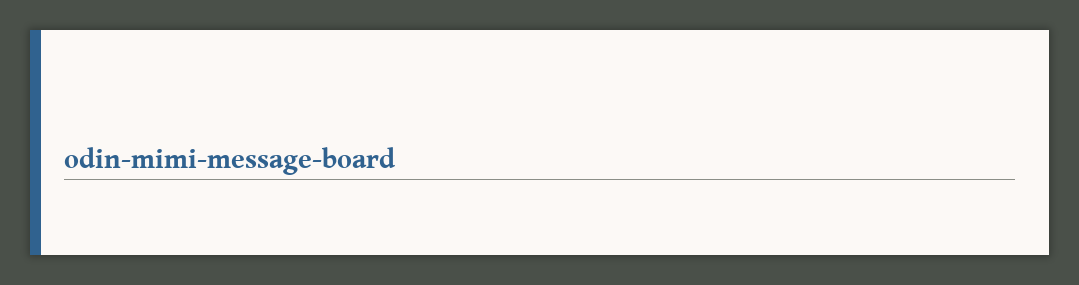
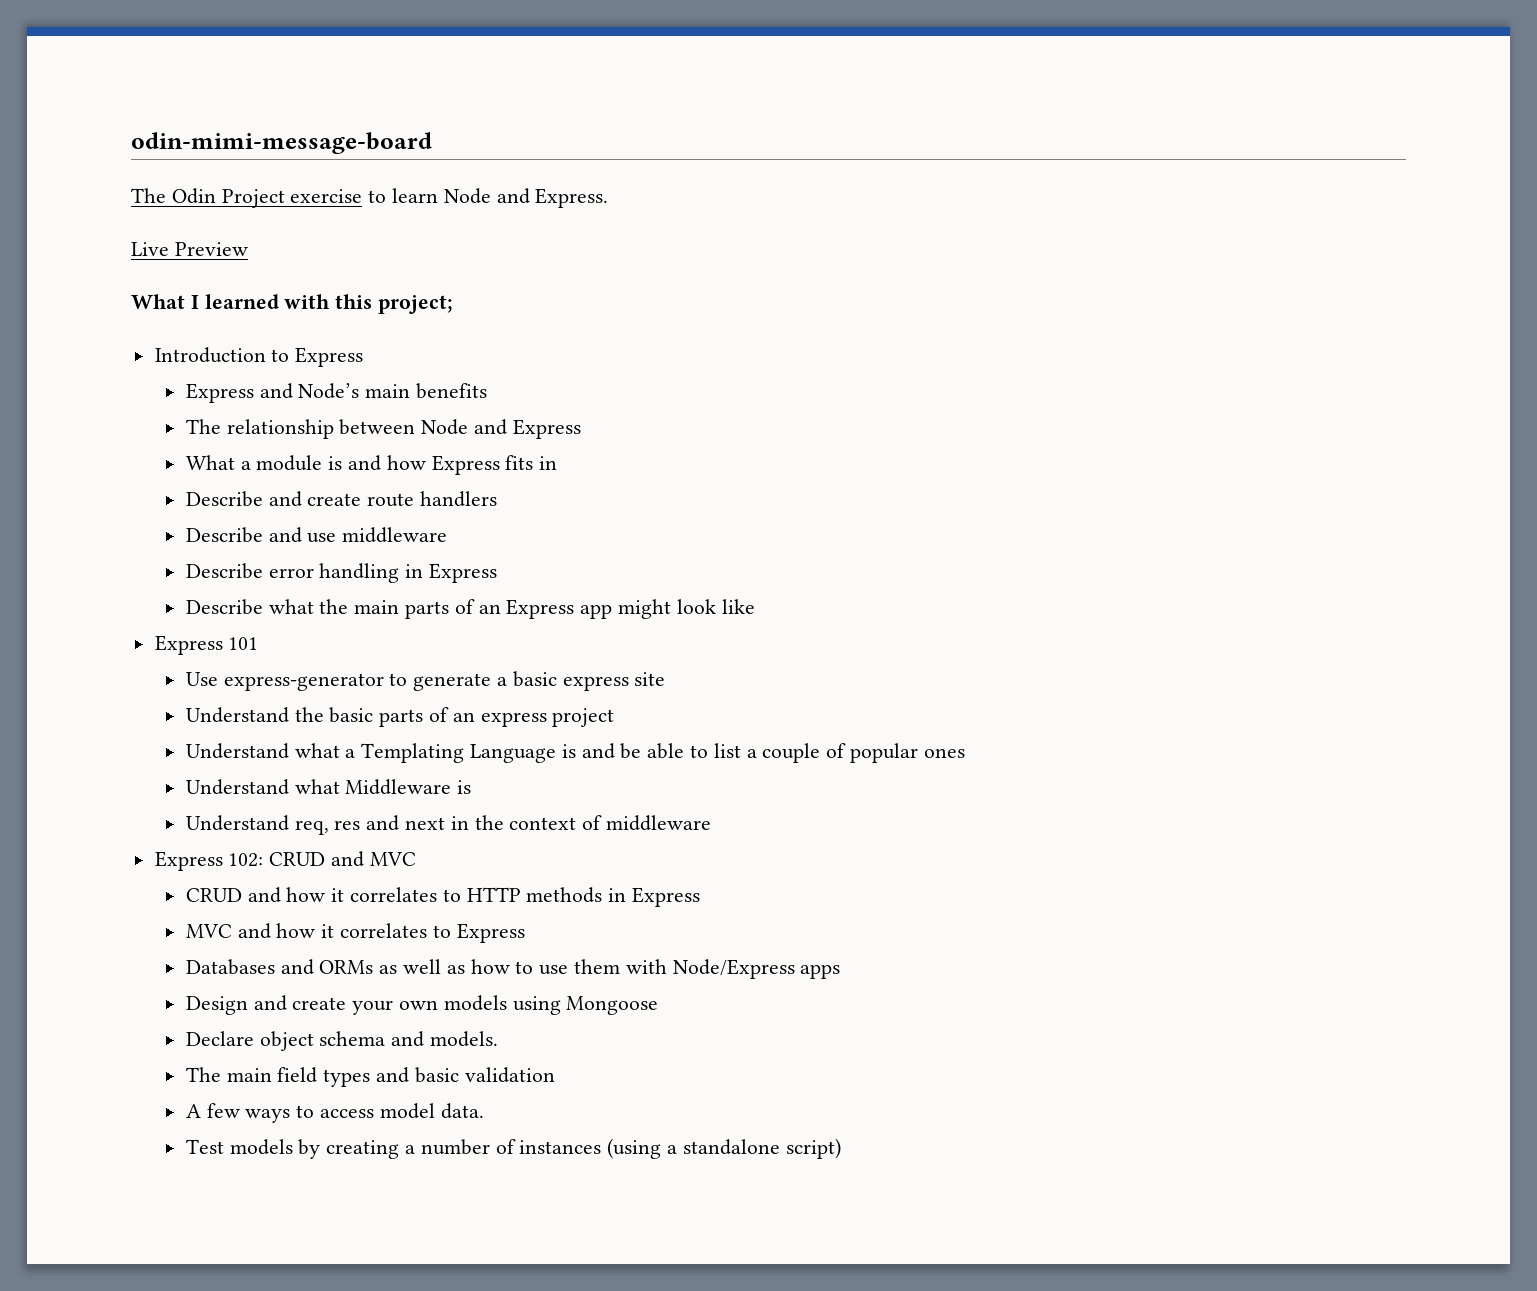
(396, 161) none -> [131,188,609,208] [131,242,248,256] [131,294,454,314] [154,347,364,367] [185,383,488,403] [185,419,581,439] [185,455,558,475] [185,491,498,507] [185,527,448,543] [185,563,498,583] [185,599,755,619] [154,635,259,655] [185,671,666,691] [185,707,615,727] [185,743,965,763] [185,779,472,795] [185,815,712,835] [154,851,416,871] [185,887,701,907] [185,923,525,943] [185,959,841,979] [185,995,659,1015] [185,1031,499,1051] [185,1067,555,1087] [185,1103,484,1123] [185,1138,841,1159] // The Odin Project exercise to learn Node and Express. // Live Preview // What I learned with this project; // Introduction to Express // Express and Node’s main benefits // The relationship between Node and Express // What a module is and how Express fits in // Describe and create route handlers // Describe and use middleware // Describe error handling in Express // Describe what the main parts of an Express app might look like // Express 101 // Use express-generator to generate a basic express site // Understand the basic parts of an express project // Understand what a Templating Language is and be able to list a couple of popular ones // Understand what Middleware is // Understand req, res and next in the context of middleware // Express 102: CRUD and MVC // CRUD and how it correlates to HTTP methods in Express // MVC and how it correlates to Express // Databases and ORMs as well as how to use them with Node/Express apps // Design and create your own models using Mongoose // Declare object schema and models. // The main field types and basic validation // A few ways to access model data. // Test models by creating a number of instances (using a standalone script)

